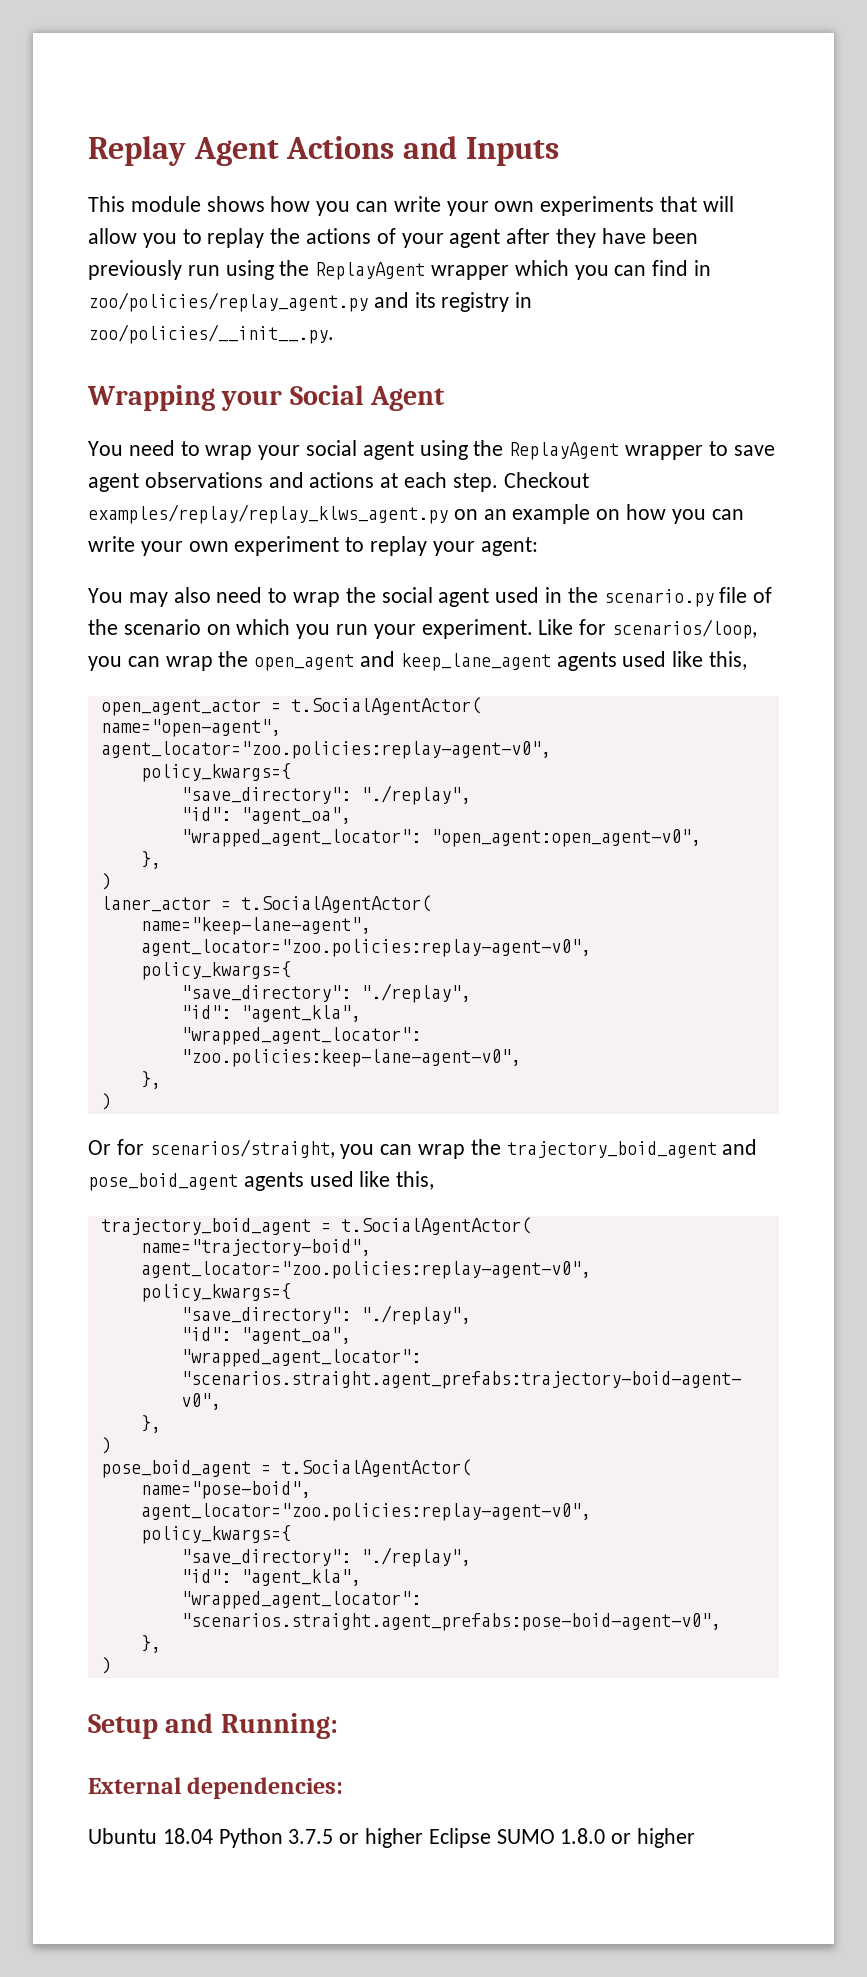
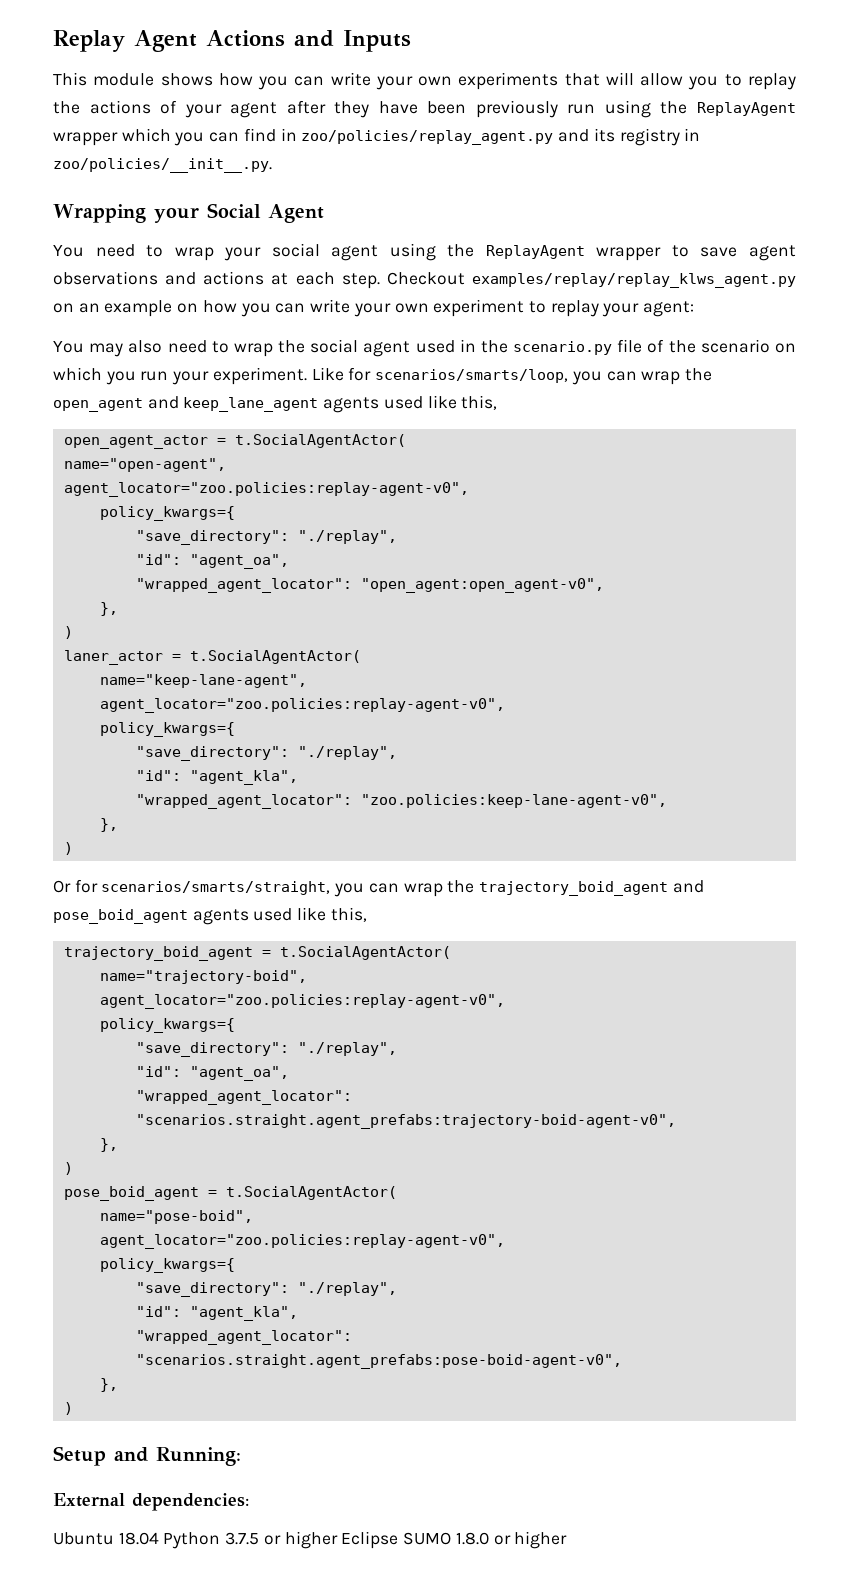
[612,619,758,639] scenarios/loop, -> [375,369,569,383] scenarios/smarts/loop,
[149,1139,335,1158] scenarios/straight, -> [101,881,331,895] scenarios/smarts/straight,

